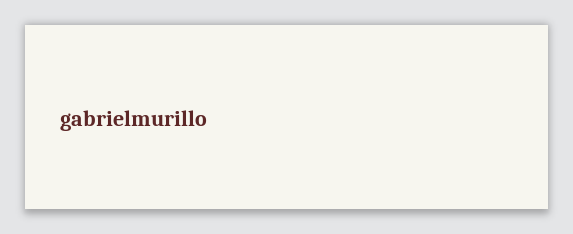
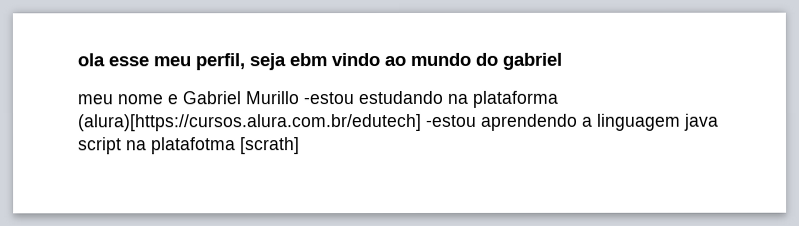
[60,110,207,131] gabrielmurillo -> [77,52,562,71] [77,90,558,108] [78,113,719,132] [78,137,300,155] ola esse meu perfil, seja ebm vindo ao mundo do gabriel // meu nome e Gabriel Murillo -estou estudando na plataforma (alura)[https://cursos.alura.com.br/edutech] -estou aprendendo a linguagem java script na platafotma [scrath]

